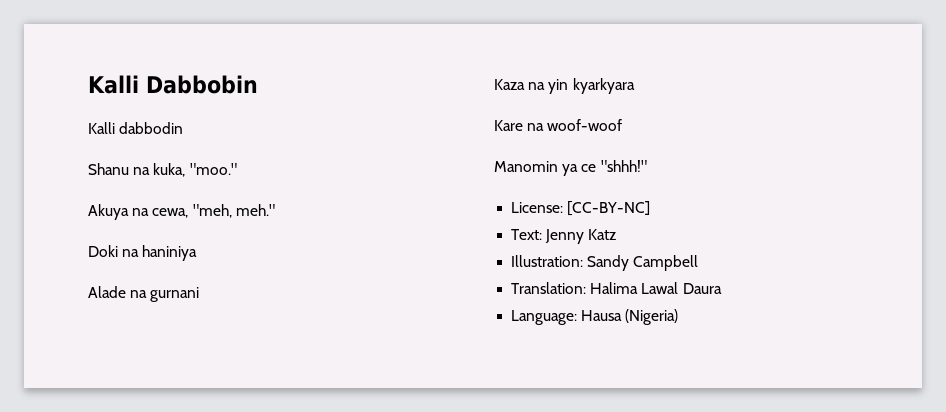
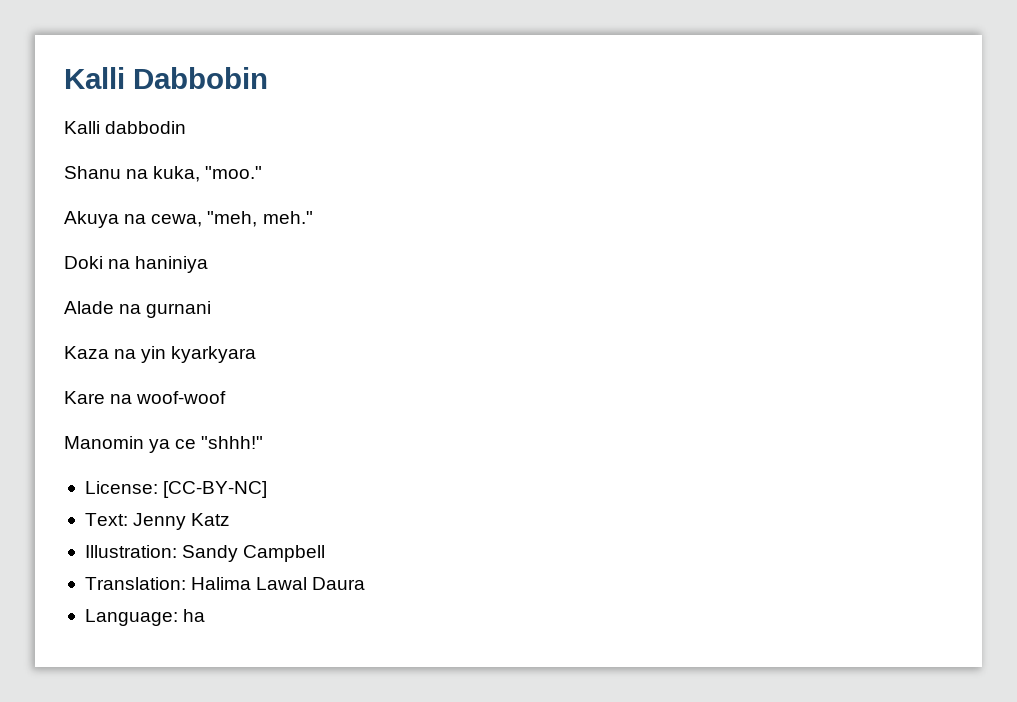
[581,309,679,325] Hausa (Nigeria) -> [183,609,206,622] ha

